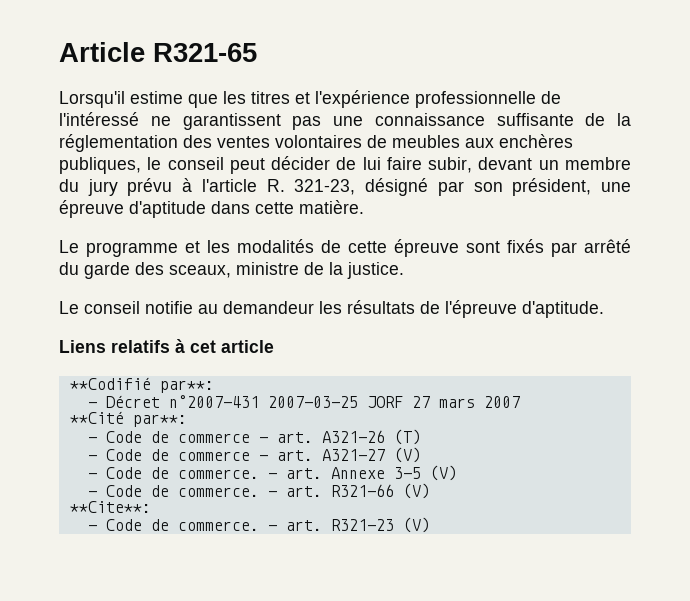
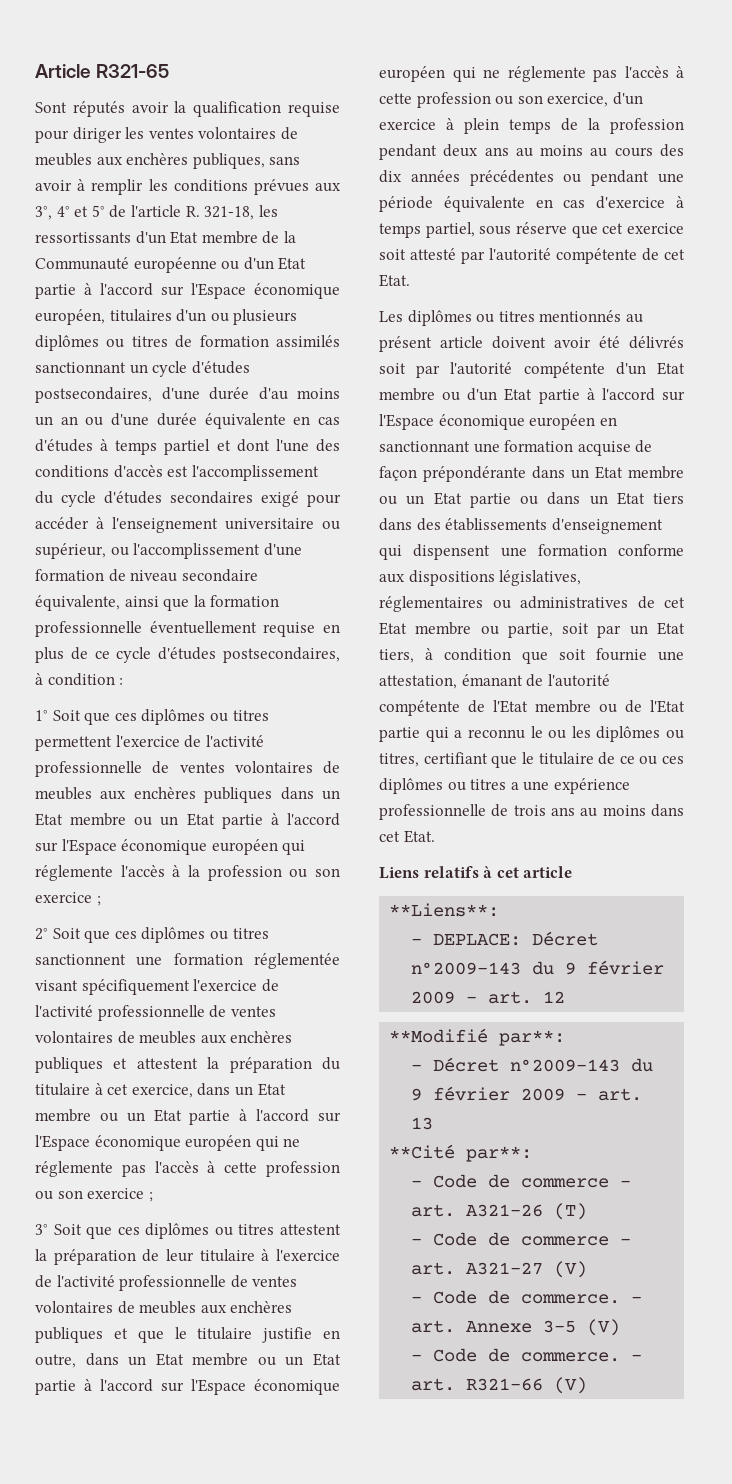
[59,90,561,108] [59,112,631,130] [59,134,212,152] Lorsqu'il estime que les titres et l'expérience professionnelle de l'intéressé ne garantissent pas une connaissance suffisante de la réglementation des -> [35,101,341,117] [35,127,145,143] Sont réputés avoir la qualification requise pour diriger les
[147,156,631,174] [59,178,632,196] [59,200,364,218] [59,239,631,257] [59,262,404,279] [59,300,604,318] le conseil peut décider de lui faire subir, devant un membre du jury prévu à l'article R. 321-23, désigné par son président, une épreuve d'aptitude dans cette matière. // Le programme et les modalités de cette épreuve sont fixés par arrêté du garde des sceaux, ministre de la justice. // Le conseil notifie au demandeur les résultats de l'épreuve d'aptitude. -> [269,156,301,165] [35,179,341,195] [35,205,278,220] [35,231,296,244] [35,257,307,273] [35,283,340,299] [35,309,298,325] [35,335,340,351] [35,361,250,377] [35,387,340,403] [35,413,340,429] [35,439,340,455] [35,465,319,481] [35,491,341,507] [35,517,340,533] [35,543,302,559] [35,569,258,582] [35,595,280,611] [35,621,341,637] [35,647,340,663] [35,673,124,686] [35,709,269,725] [35,735,264,751] [35,761,340,777] [35,787,340,803] [35,813,340,829] [35,839,306,855] [35,865,340,881] [35,892,101,906] [35,927,269,943] [35,953,340,969] [35,979,279,995] [35,1005,276,1021] [35,1031,293,1044] [35,1057,340,1073] [35,1083,286,1098] [35,1109,341,1125] [35,1135,301,1151] [35,1161,340,1177] [35,1188,153,1202] [35,1223,341,1239] [35,1249,340,1265] [35,1275,298,1291] [35,1301,293,1314] [35,1327,340,1343] [35,1353,341,1368] [35,1379,340,1395] [379,66,684,82] [379,92,643,108] [379,118,684,134] [379,144,684,160] [379,170,684,186] [379,196,684,212] [379,222,684,238] [379,248,685,264] [379,274,410,287] [379,310,643,326] [379,336,684,352] [379,362,685,378] [379,388,685,404] [379,414,617,430] [379,440,653,456] [379,466,684,482] [379,492,684,508] [379,518,663,534] [379,544,684,560] [379,570,582,586] [379,596,685,612] [379,622,685,638] [379,648,684,664] [379,674,610,689] [379,700,685,716] [379,726,684,742] [379,752,684,768] [379,778,630,794] [379,804,684,820] [379,830,435,843] sans avoir à remplir les conditions prévues aux 3°, 4° et 5° de l'article R. 321-18, les ressortissants d'un Etat membre de la Communauté européenne ou d'un Etat partie à l'accord sur l'Espace économique européen, titulaires d'un ou plusieurs diplômes ou titres de formation assimilés sanctionnant un cycle d'études postsecondaires, d'une durée d'au moins un an ou d'une durée équivalente en cas d'études à temps partiel et dont l'une des conditions d'accès est l'accomplissement du cycle d'études secondaires exigé pour accéder à l'enseignement universitaire ou supérieur, ou l'accomplissement d'une formation de niveau secondaire équivalente, ainsi que la formation professionnelle éventuellement requise en plus de ce cycle d'études postsecondaires, à condition : // 1° Soit que ces diplômes ou titres permettent l'exercice de l'activité professionnelle de ventes volontaires de meubles aux enchères publiques dans un Etat membre ou un Etat partie à l'accord sur l'Espace économique européen qui réglemente l'accès à la profession ou son exercice ; // 2° Soit que ces diplômes ou titres sanctionnent une formation réglementée visant spécifiquement l'exercice de l'activité professionnelle de ventes volontaires de meubles aux enchères publiques et attestent la préparation du titulaire à cet exercice, dans un Etat membre ou un Etat partie à l'accord sur l'Espace économique européen qui ne réglemente pas l'accès à cette profession ou son exercice ; // 3° Soit que ces diplômes ou titres attestent la préparation de leur titulaire à l'exercice de l'activité professionnelle de ventes volontaires de meubles aux enchères publiques et que le titulaire justifie en outre, dans un Etat membre ou un Etat partie à l'accord sur l'Espace économique européen qui ne réglemente pas l'accès à cette profession ou son exercice, d'un exercice à plein temps de la profession pendant deux ans au moins au cours des dix années précédentes ou pendant une période équivalente en cas d'exercice à temps partiel, sous réserve que cet exercice soit attesté par l'autorité compétente de cet Etat. // Les diplômes ou titres mentionnés au présent article doivent avoir été délivrés soit par l'autorité compétente d'un Etat membre ou d'un Etat partie à l'accord sur l'Espace économique européen en sanctionnant une formation acquise de façon prépondérante dans un Etat membre ou un Etat partie ou dans un Etat tiers dans des établissements d'enseignement qui dispensent une formation conforme aux dispositions législatives, réglementaires ou administratives de cet Etat membre ou partie, soit par un Etat tiers, à condition que soit fournie une attestation, émanant de l'autorité compétente de l'Etat membre ou de l'Etat partie qui a reconnu le ou les diplômes ou titres, certifiant que le titulaire de ce ou ces diplômes ou titres a une expérience professionnelle de trois ans au moins dans cet Etat.
[69,377,214,393] [87,395,520,408] **Codifié par**: // - Décret n°2007-431 2007-03-25 JORF 27 mars 2007 -> [389,903,500,917] [411,931,599,946] [411,960,665,975] [411,991,566,1004] [389,1028,566,1046] [411,1057,654,1072] [411,1086,643,1101] [411,1117,434,1130] **Liens**: // - DEPLACE: Décret n°2009-143 du 9 février 2009 - art. 12 // **Modifié par**: // - Décret n°2009-143 du 9 février 2009 - art. 13
[69,501,151,513] [87,517,430,533] // **Cite**: // - Code de commerce. - art. R321-23 (V) -> (588, 1385) none

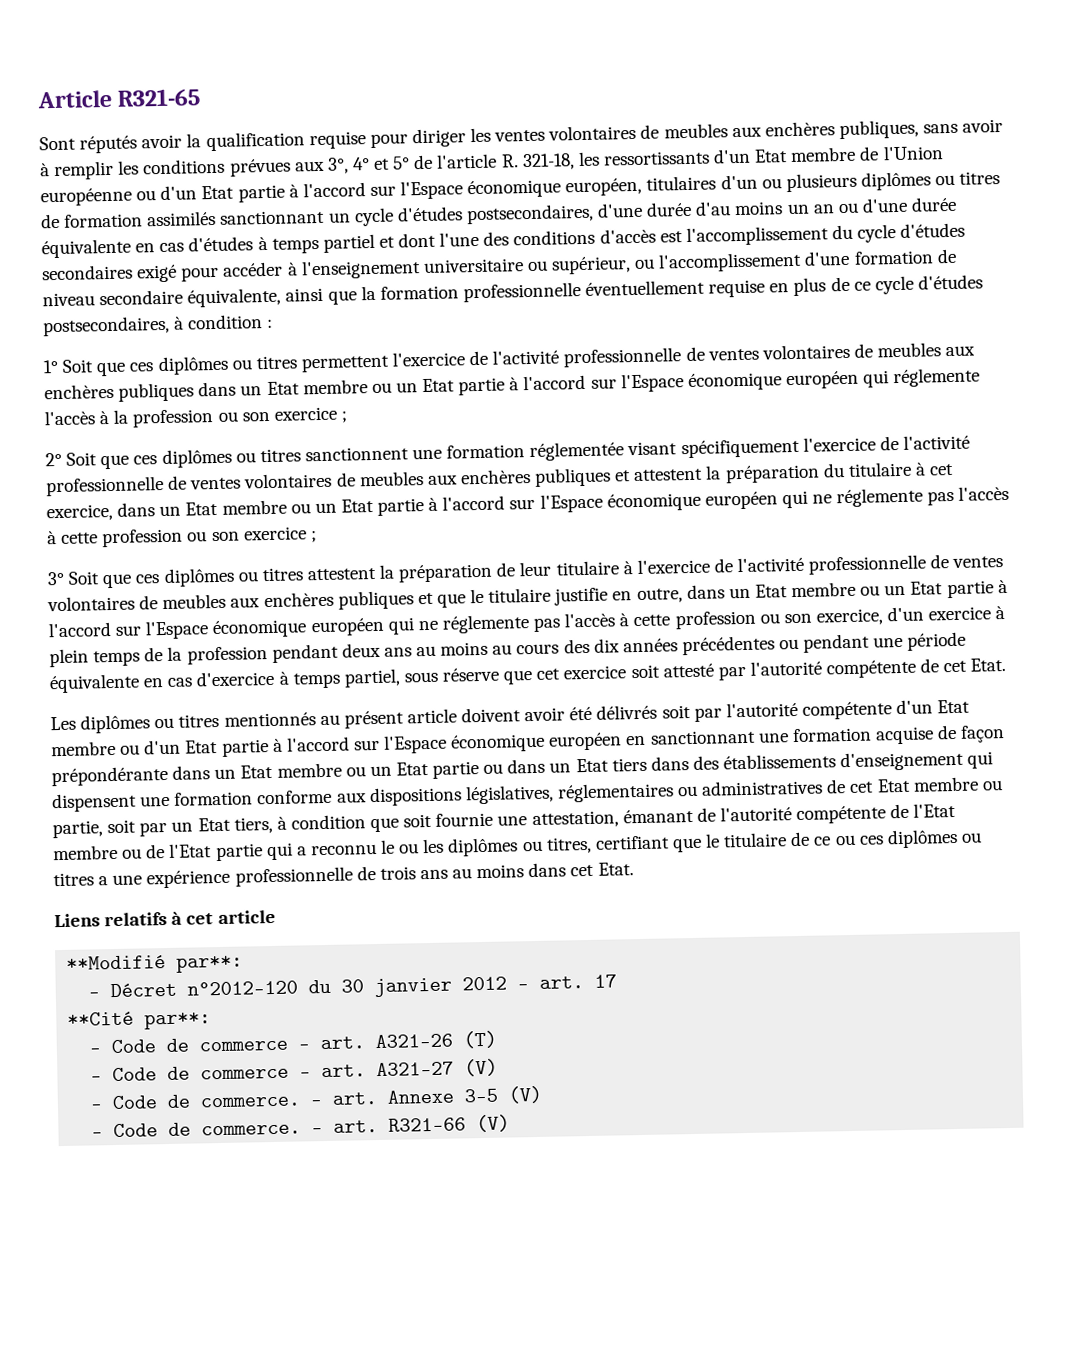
[283,231,296,243] [35,257,129,270] la Communauté -> [882,145,944,161] l'Union
[389,903,500,917] [411,931,599,946] [411,960,665,975] [411,991,566,1004] // **Liens**: // - DEPLACE: Décret n°2009-143 du 9 février 2009 - art. 12 -> (276, 917) none
[510,1058,654,1072] [411,1086,643,1101] [411,1117,434,1130] n°2009-143 du 9 février 2009 - art. 13 -> [187,974,618,998] n°2012-120 du 30 janvier 2012 - art. 17

